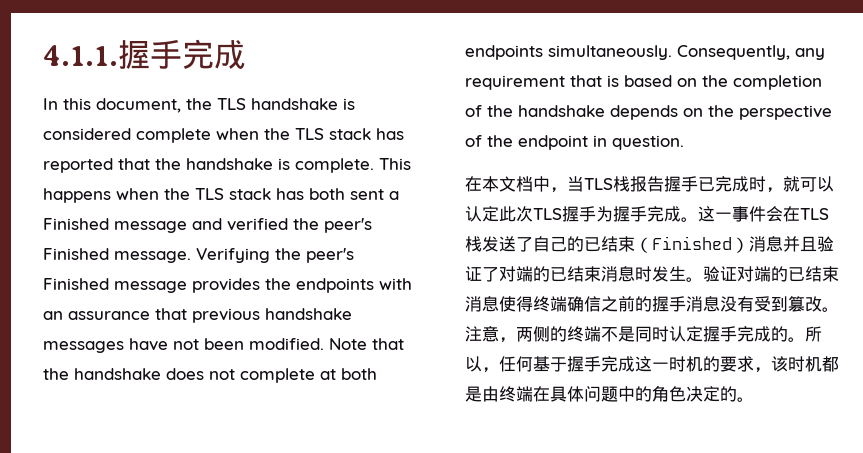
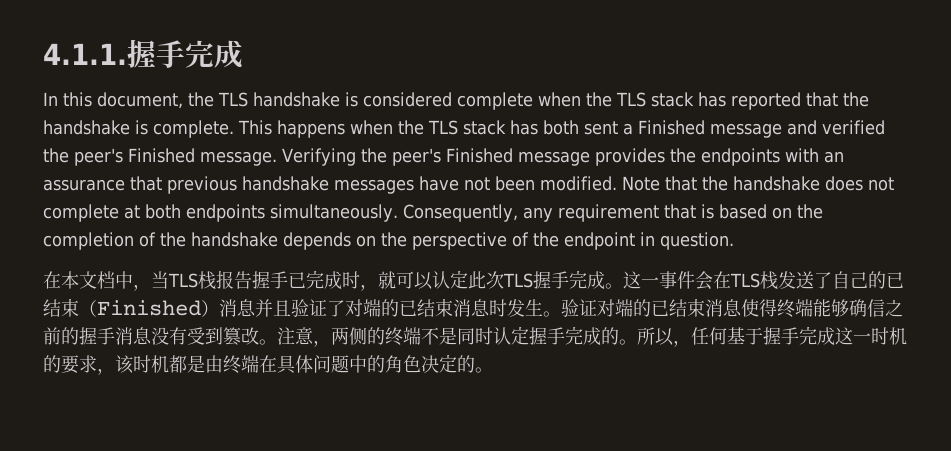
[596,206,647,222] 为握手 -> (569, 280) none
(567, 304) none -> [813,299,849,317] 能够

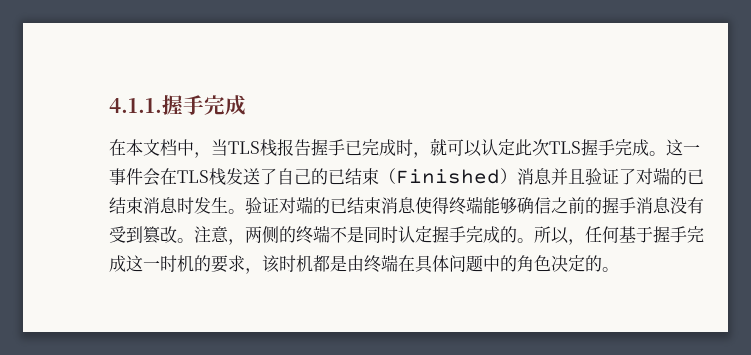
[43,92,869,110] [43,120,885,138] [43,148,844,166] [43,176,894,194] [43,204,823,222] [43,232,734,250] // In this document, the TLS handshake is considered complete when the TLS stack has reported that the handshake is complete. This happens when the TLS stack has both sent a Finished message and verified the peer's Finished message. Verifying the peer's Finished message provides the endpoints with an assurance that previous handshake messages have not been modified. Note that the handshake does not complete at both endpoints simultaneously. Consequently, any requirement that is based on the completion of the handshake depends on the perspective of the endpoint in question. -> (246, 105) none

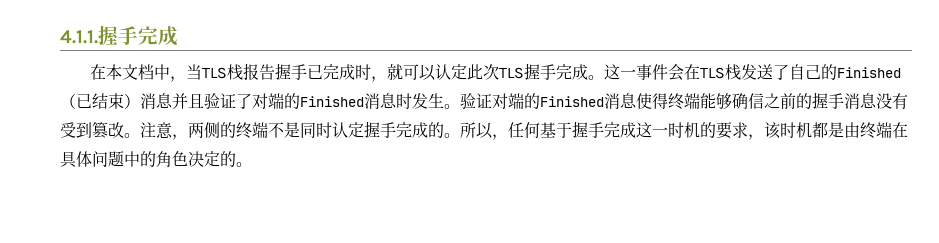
[328,168,500,185] 已结束（Finished -> [837,67,902,78] [60,93,124,109] Finished（已结束
[687,169,704,185] [109,197,143,214] 已结束 -> [300,96,364,107] Finished
[330,197,381,214] 已结束 -> [540,96,604,107] Finished

